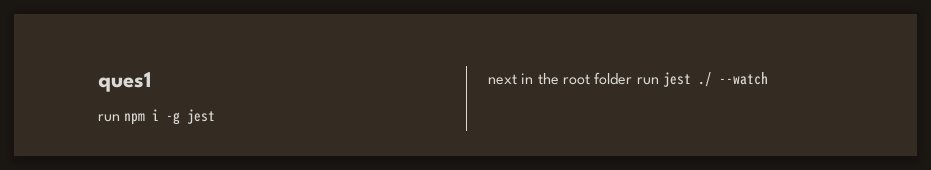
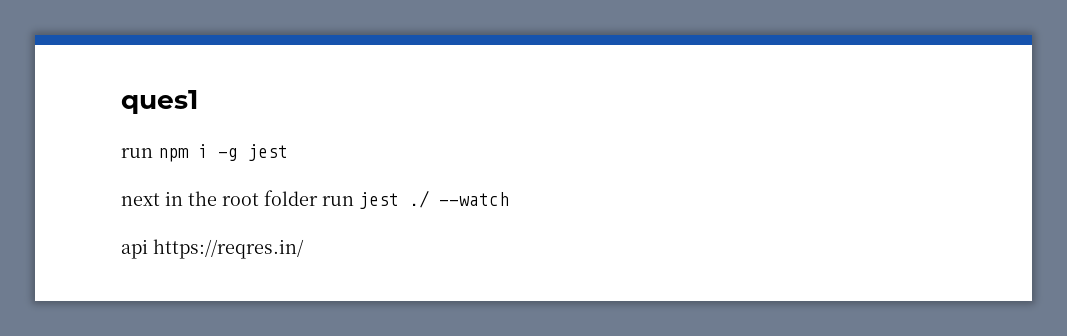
(768, 78) none -> [121,239,304,259] // api https://reqres.in/

